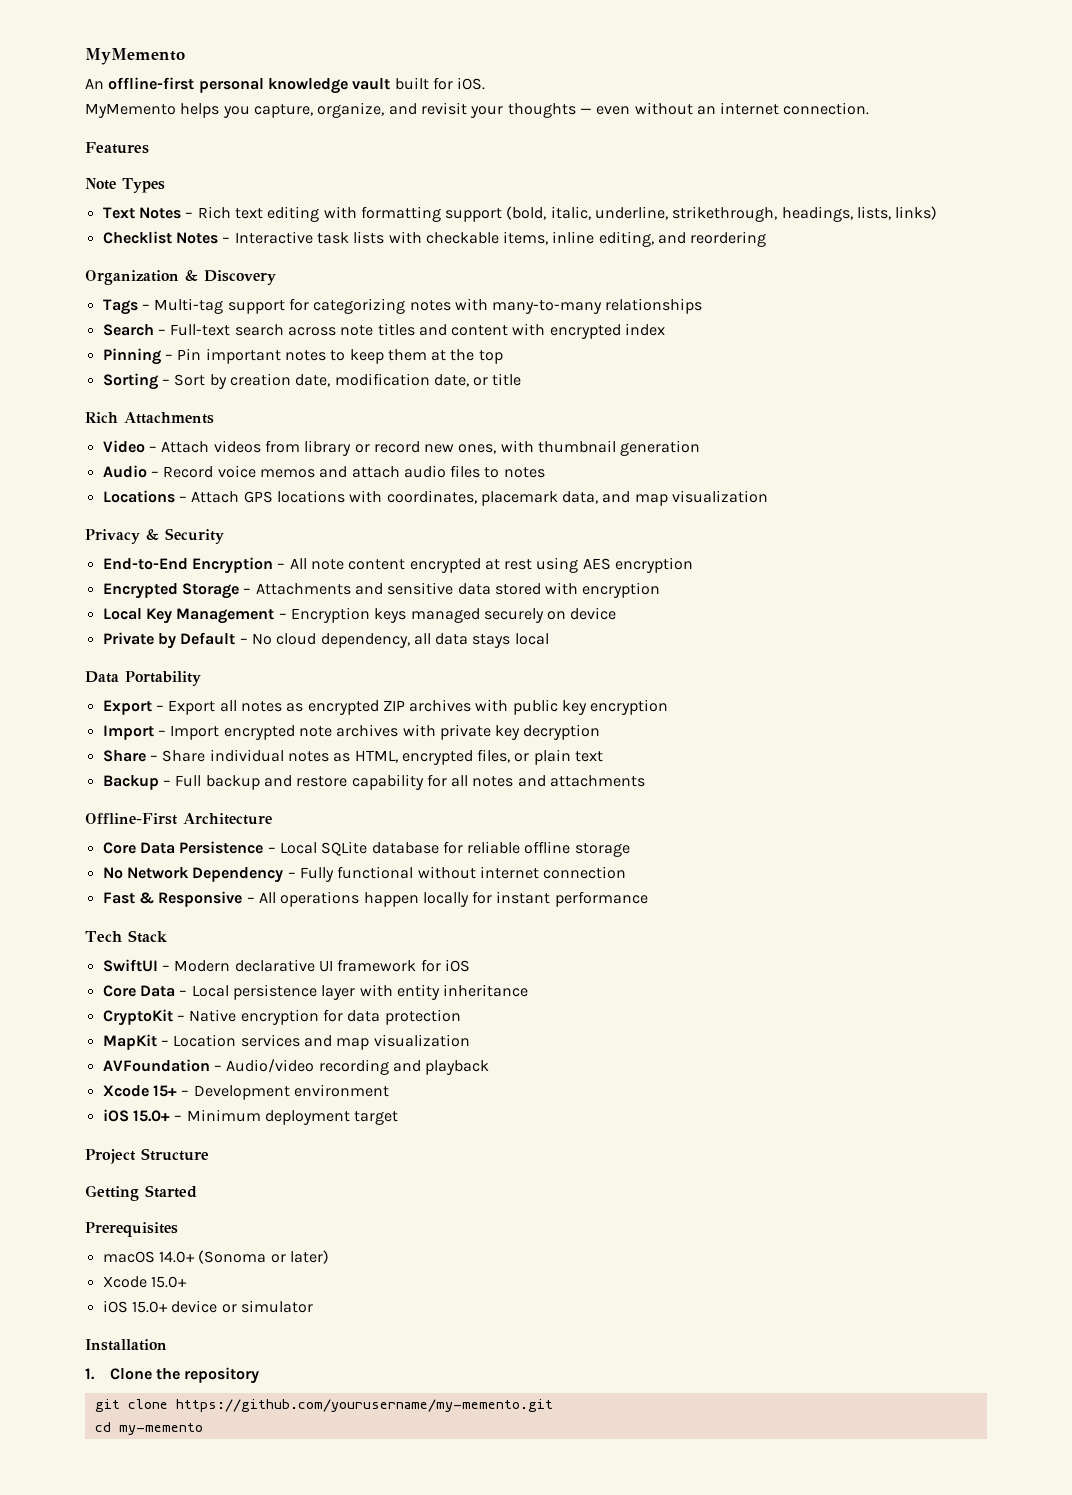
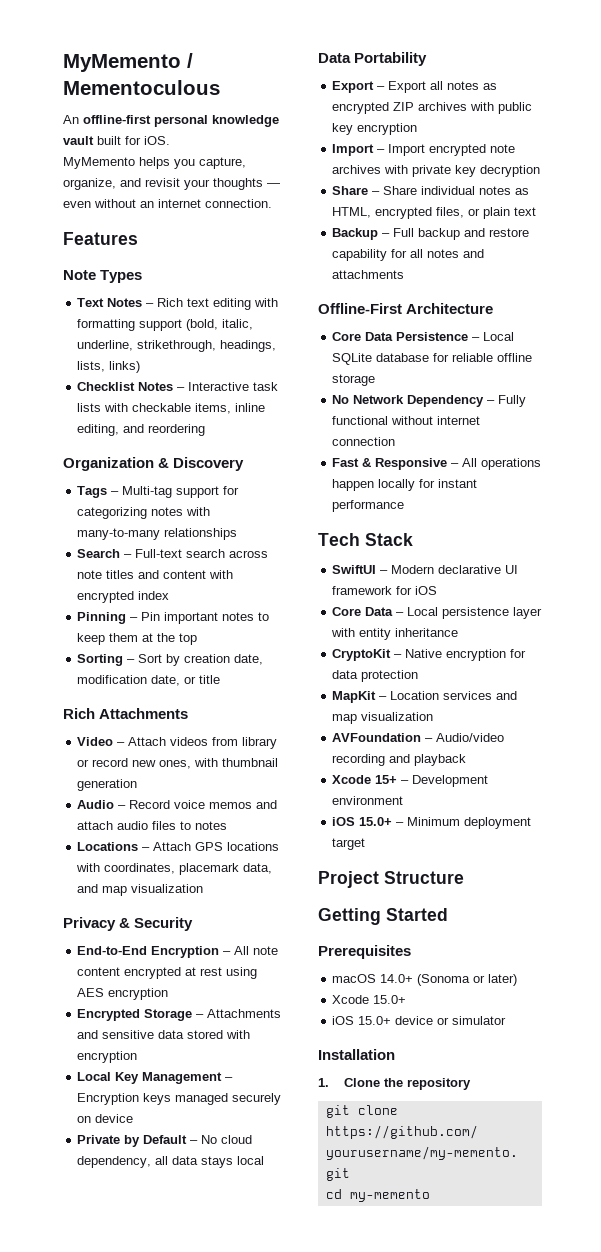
[85,48,185,65] MyMemento -> [63,53,193,72] [63,80,220,95] MyMemento / Mementoculous

